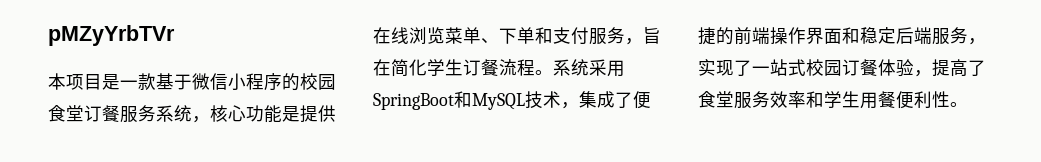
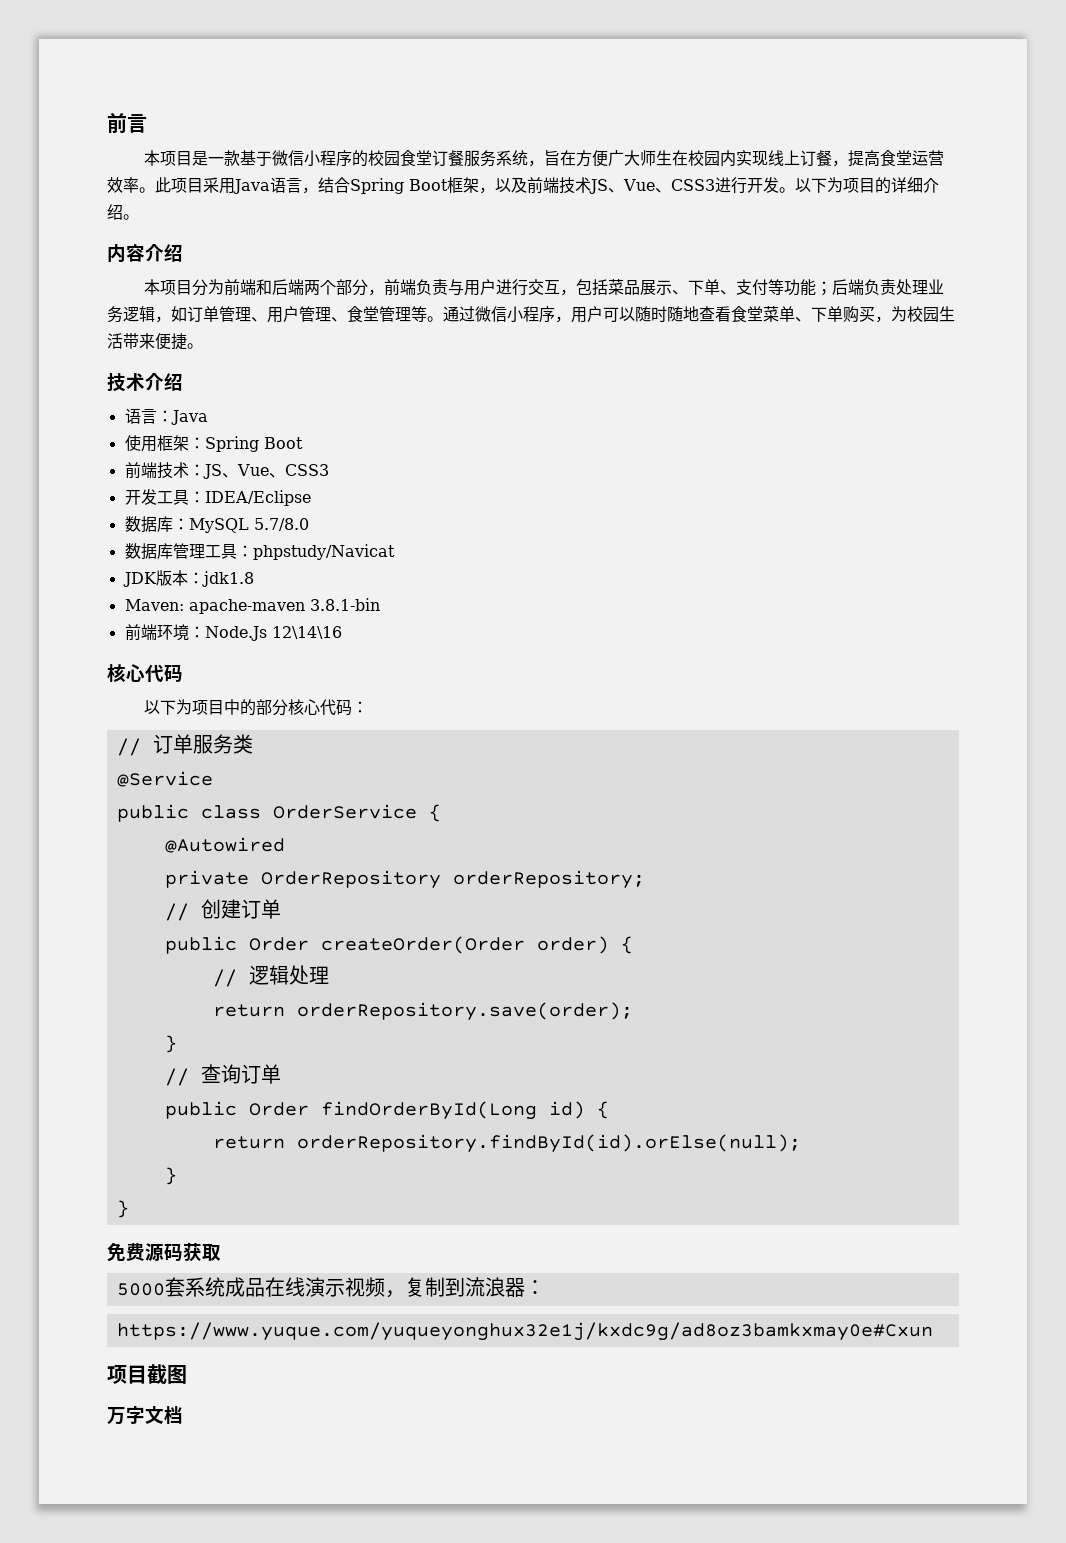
[48,25,175,46] pMZyYrbTVr -> [107,113,147,134] 前言
[210,105,336,123] [373,27,661,45] [373,59,625,77] [373,91,651,110] [698,27,986,45] [698,59,986,77] [698,91,968,109] 核心功能是提供在线浏览菜单、下单和支付服务，旨在简化学生订餐流程。系统采用SpringBoot和MySQL技术，集成了便捷的前端操作界面和稳定后端服务，实现了一站式校园订餐体验，提高了食堂服务效率和学生用餐便利性。 -> [544,150,945,167] [107,177,939,194] [107,204,139,220] [107,244,183,263] [144,279,945,296] [107,306,955,323] [107,333,203,350] [107,373,183,392] [124,408,208,425] [124,435,303,452] [124,462,329,479] [124,489,311,506] [124,516,309,533] [124,543,395,560] [122,570,254,587] [124,598,380,614] [124,624,342,641] [107,664,183,683] [144,699,369,716] [116,734,253,756] [116,771,213,787] [116,804,441,822] [164,837,285,853] [164,870,645,889] [164,899,281,921] [164,936,633,954] [212,965,329,987] [212,1002,633,1021] [164,1035,177,1053] [164,1064,281,1086] [164,1101,609,1120] [212,1134,801,1153] [164,1167,177,1185] [116,1200,129,1218] [107,1242,221,1262] [116,1277,545,1298] [116,1322,933,1341] [107,1364,187,1384] [107,1406,183,1425] 旨在方便广大师生在校园内实现线上订餐，提高食堂运营效率。此项目采用Java语言，结合Spring Boot框架，以及前端技术JS、Vue、CSS3进行开发。以下为项目的详细介绍。 // 内容介绍 // 本项目分为前端和后端两个部分，前端负责与用户进行交互，包括菜品展示、下单、支付等功能；后端负责处理业务逻辑，如订单管理、用户管理、食堂管理等。通过微信小程序，用户可以随时随地查看食堂菜单、下单购买，为校园生活带来便捷。 // 技术介绍 // 语言：Java // 使用框架：Spring Boot // 前端技术：JS、Vue、CSS3 // 开发工具：IDEA/Eclipse // 数据库：MySQL 5.7/8.0 // 数据库管理工具：phpstudy/Navicat // JDK版本：jdk1.8 // Maven: apache-maven 3.8.1-bin // 前端环境：Node.Js 12\14\16 // 核心代码 // 以下为项目中的部分核心代码： // // 订单服务类 // @Service // public class OrderService { // @Autowired // private OrderRepository orderRepository; // // 创建订单 // public Order createOrder(Order order) { // // 逻辑处理 // return orderRepository.save(order); // } // // 查询订单 // public Order findOrderById(Long id) { // return orderRepository.findById(id).orElse(null); // } // } // 免费源码获取 // 5000套系统成品在线演示视频，复制到流浪器： // https://www.yuque.com/yuqueyonghux32e1j/kxdc9g/ad8oz3bamkxmay0e#Cxun // 项目截图 // 万字文档

